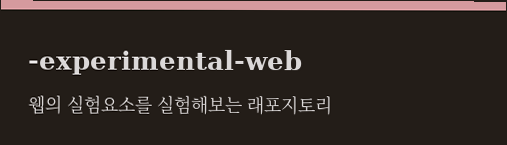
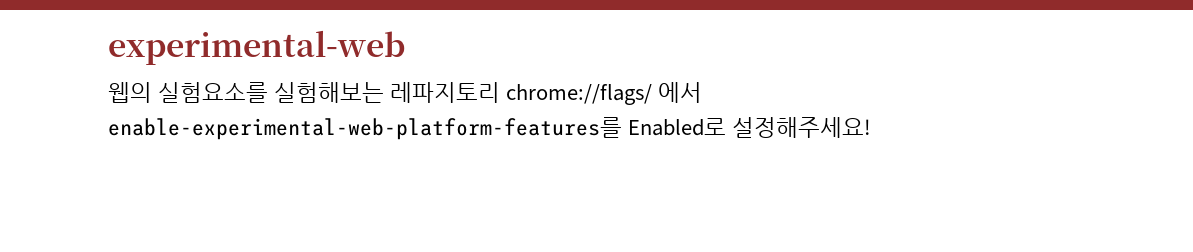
[27,49,303,76] -experimental-web -> [108,30,406,65] experimental-web
[245,94,332,116] 래포지토리 -> [390,82,703,105] [108,117,872,140] 레파지토리 chrome://flags/ 에서 enable-experimental-web-platform-features를 Enabled로 설정해주세요!

